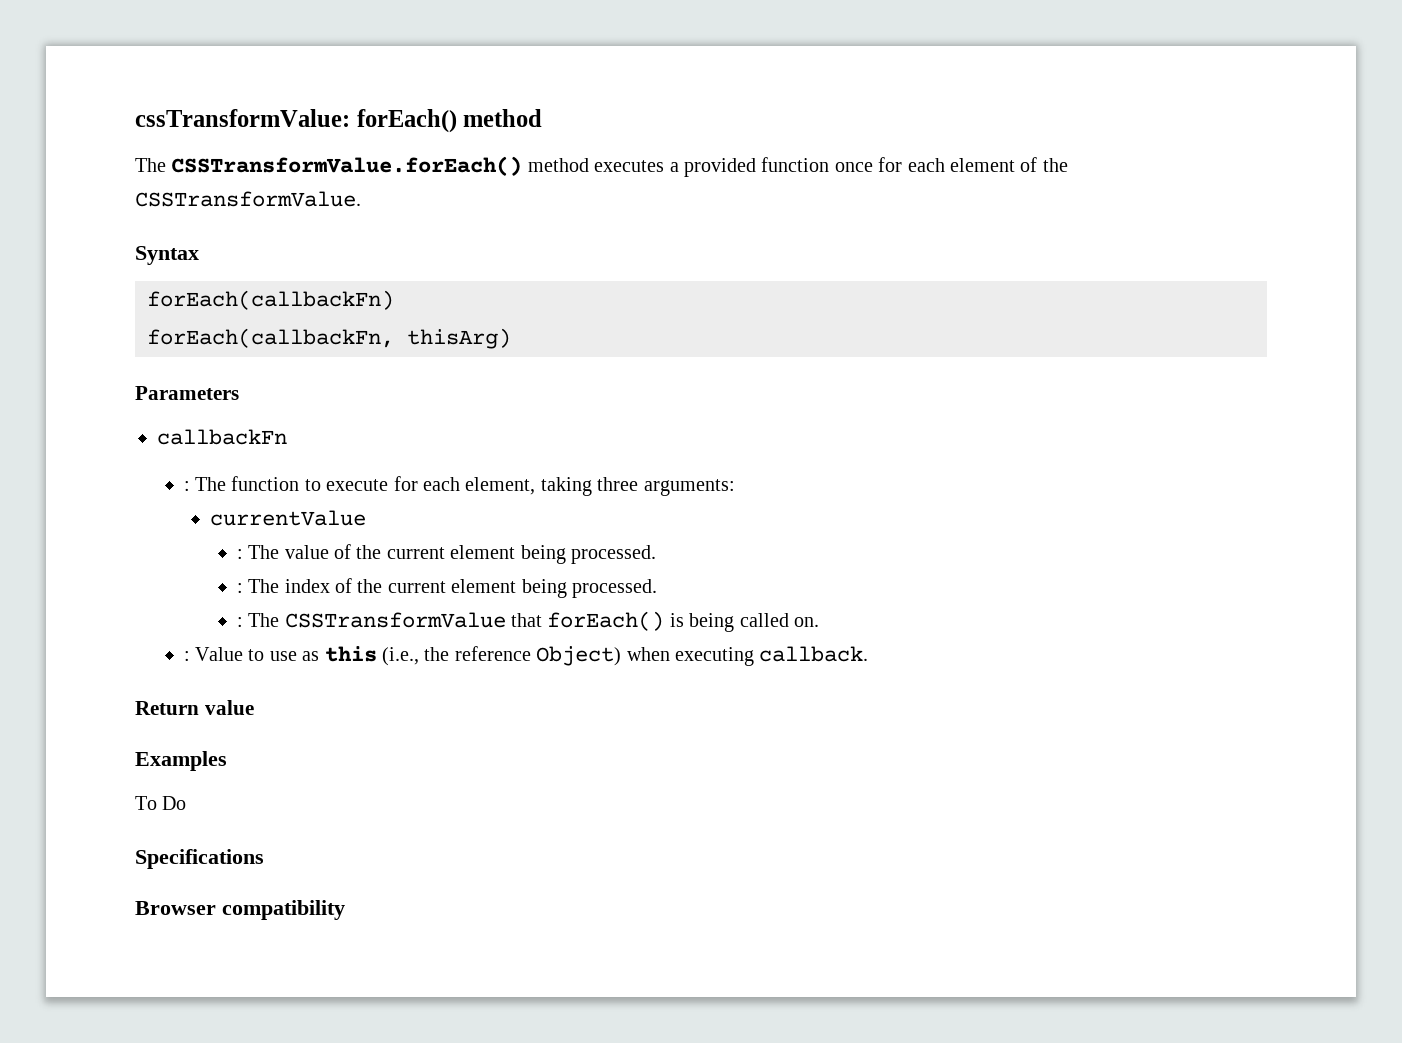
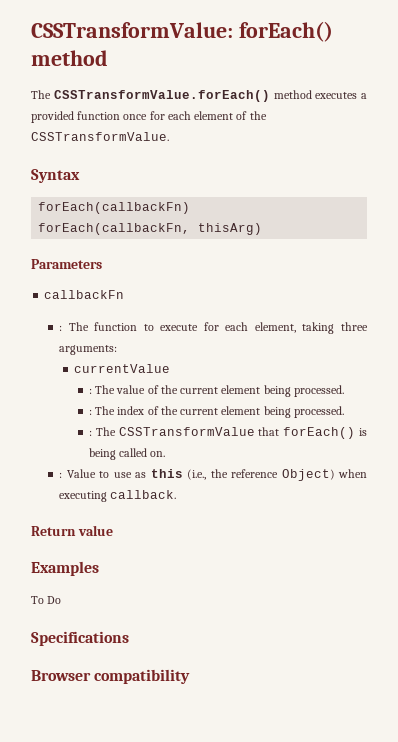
[135,109,350,127] cssTransformValue: -> [31,22,233,38] CSSTransformValue:

